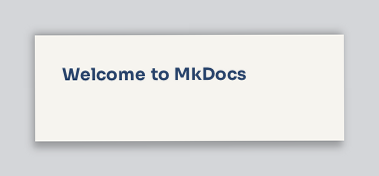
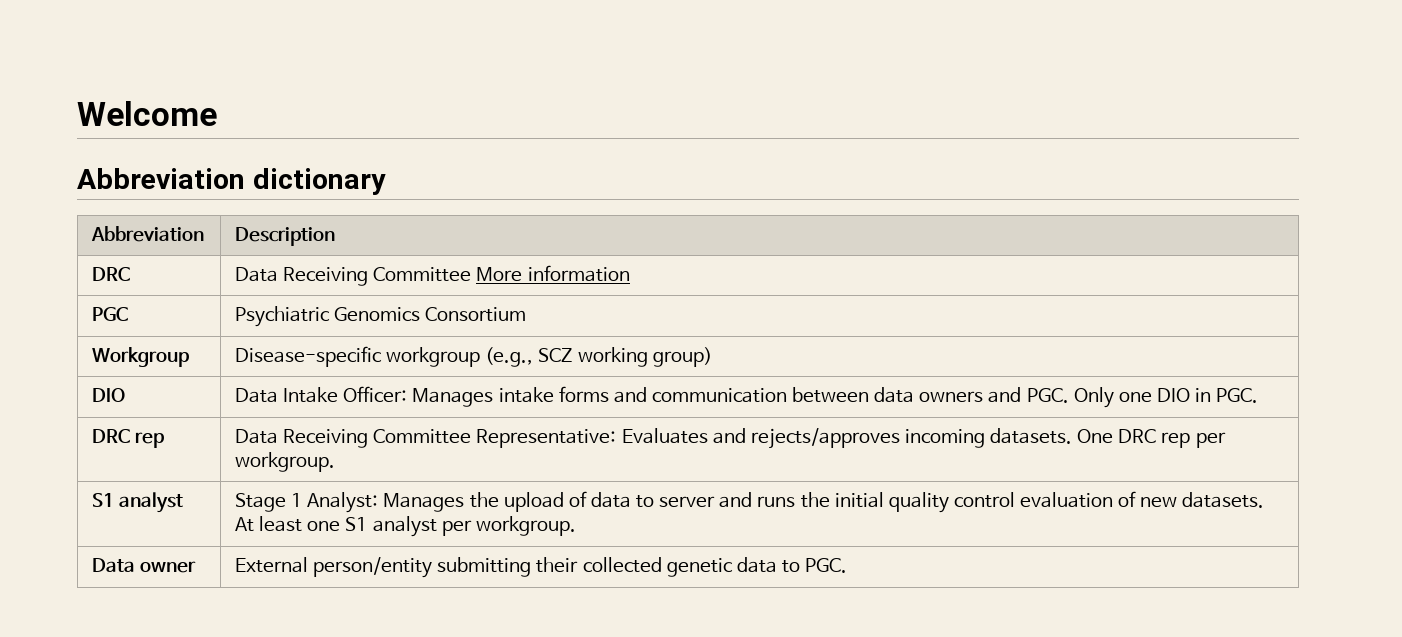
[149,66,247,82] to MkDocs -> [77,168,386,195] [91,226,205,242] [235,227,336,246] [92,267,131,281] [235,265,630,286] [92,307,129,321] [235,306,527,327] [92,347,190,367] [235,346,712,367] [92,388,126,402] [235,386,1259,408] [92,429,165,448] [235,428,1226,449] [235,452,336,472] [92,492,184,513] [235,491,1265,513] [235,516,576,537] [92,558,197,573] [235,557,848,578] // Abbreviation dictionary // Abbreviation | Description // DRC | Data Receiving Committee More information // PGC | Psychiatric Genomics Consortium // Workgroup | Disease-specific workgroup (e.g., SCZ working group) // DIO | Data Intake Officer: Manages intake forms and communication between data owners and PGC. Only one DIO in PGC. // DRC rep | Data Receiving Committee Representative: Evaluates and rejects/approves incoming datasets. One DRC rep per workgroup. // S1 analyst | Stage 1 Analyst: Manages the upload of data to server and runs the initial quality control evaluation of new datasets. At least one S1 analyst per workgroup. // Data owner | External person/entity submitting their collected genetic data to PGC.

